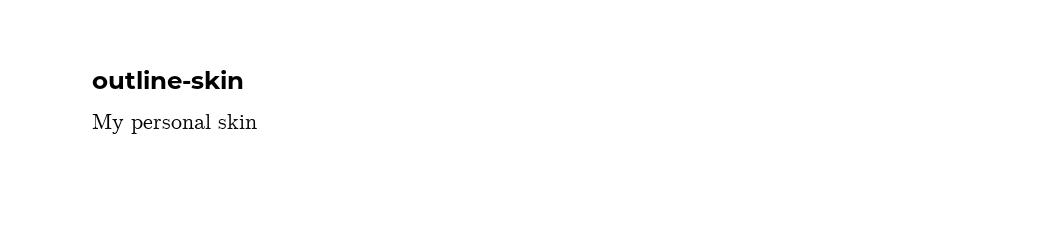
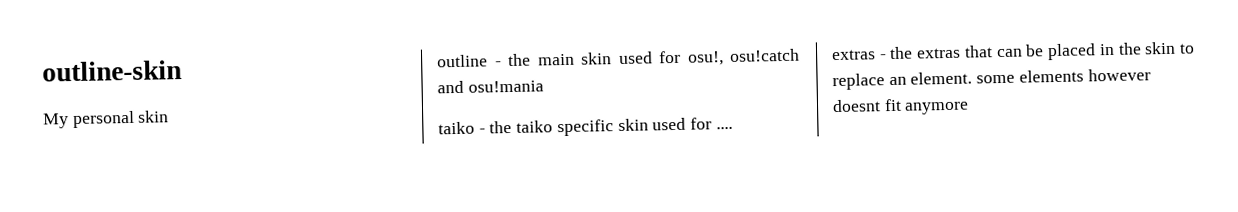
(257, 121) none -> [437,48,800,68] [437,80,544,94] [438,117,733,137] [832,41,1195,61] [832,68,1151,91] [832,98,970,115] // outline - the main skin used for osu!, osu!catch and osu!mania // taiko - the taiko specific skin used for .... // extras - the extras that can be placed in the skin to replace an element. some elements however doesnt fit anymore

